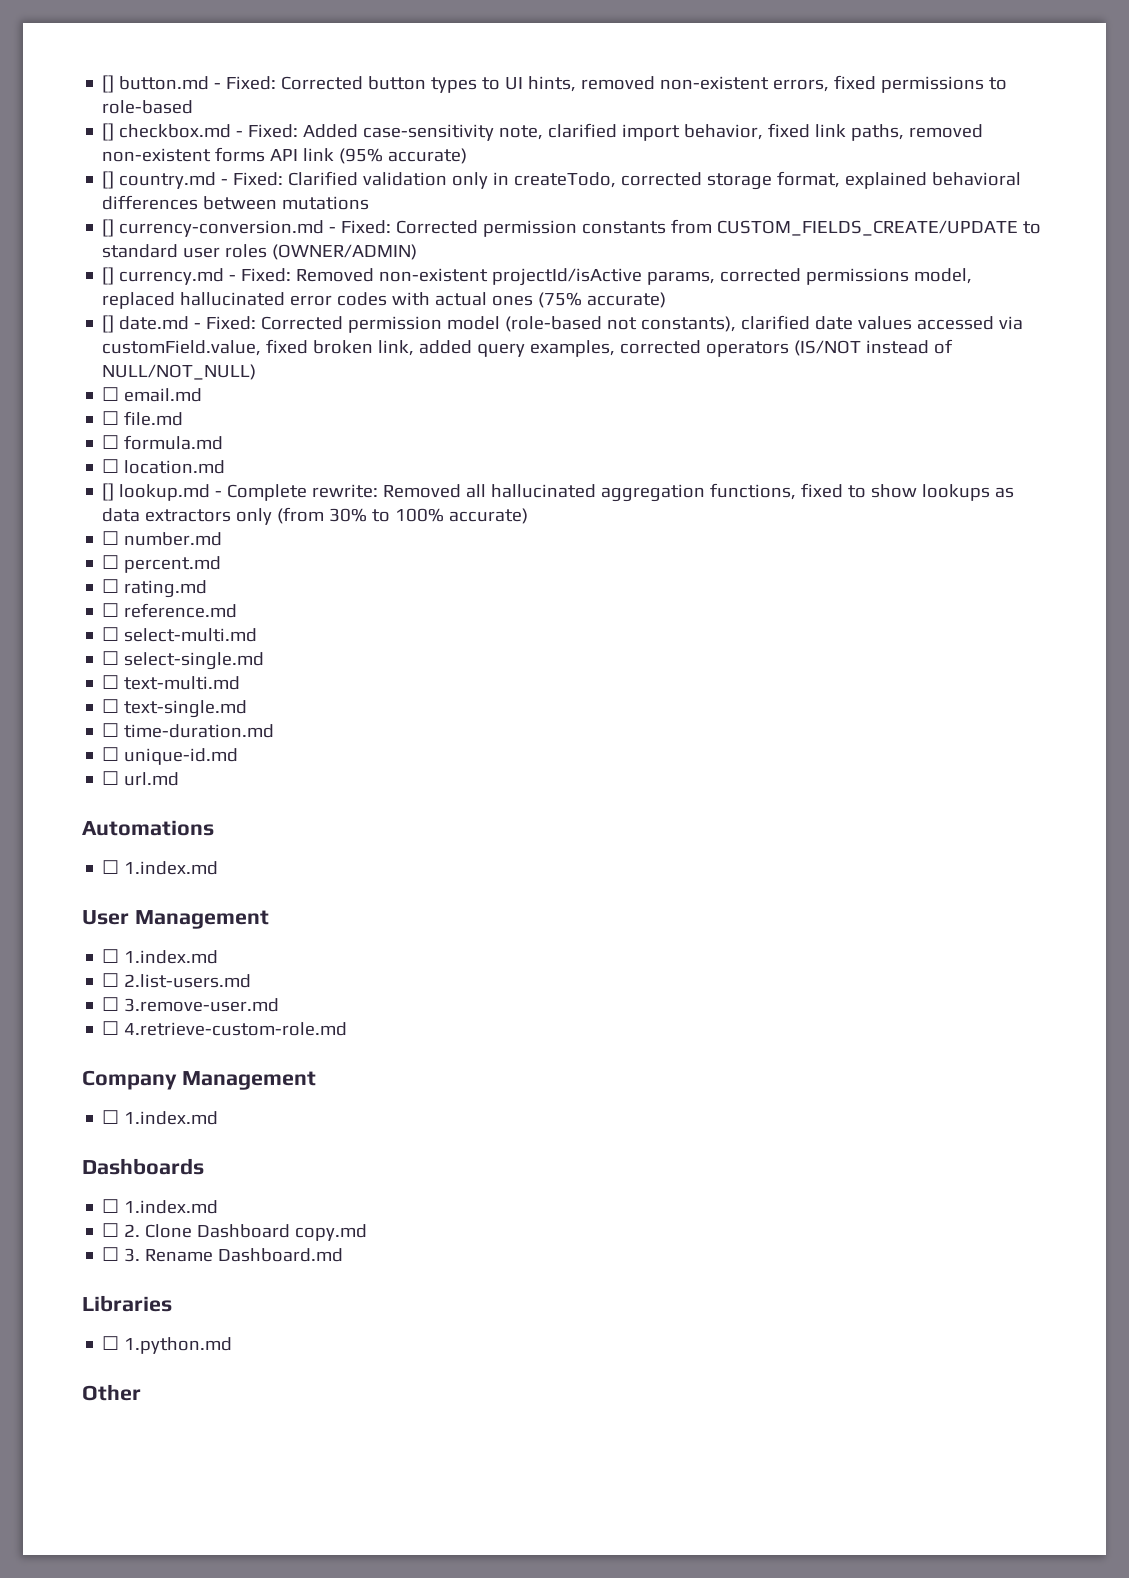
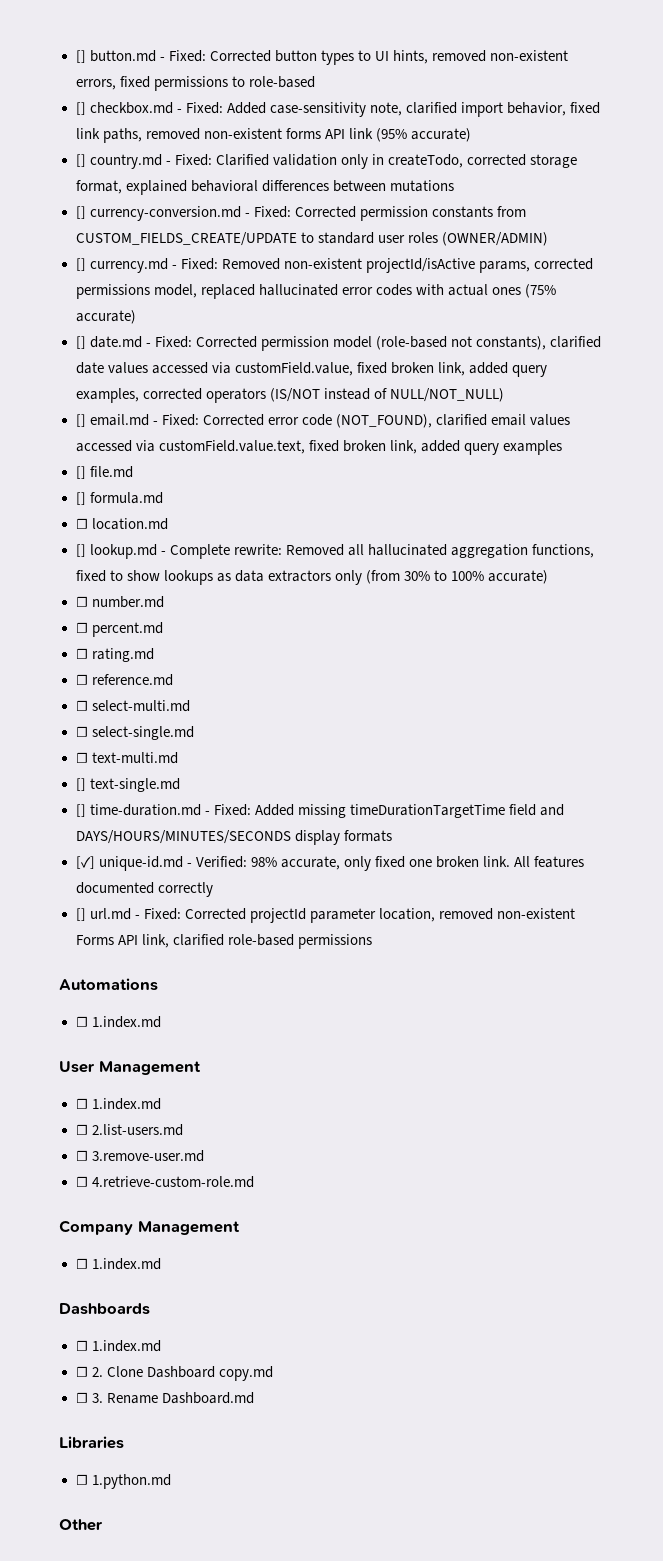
[102,387,120,401] ☐ -> [75,414,86,427] []
[102,411,120,425] // ☐ -> [152,414,570,428] [75,440,562,455] [75,466,86,479] - Fixed: Corrected error code (NOT_FOUND), clarified email values accessed via customField.value.text, fixed broken link, added query examples // []
[102,435,120,449] ☐ -> [75,492,86,505] []
[102,699,120,713] ☐ -> [75,778,86,791] []
[102,723,120,737] ☐ -> [75,804,86,817] []
[102,747,239,765] [102,771,180,786] // ☐ unique-id.md // ☐ url.md -> [204,804,564,818] [75,830,392,845] [75,856,585,871] [75,882,213,897] [75,908,575,923] [75,934,372,949] - Fixed: Added missing timeDurationTargetTime field and DAYS/HOURS/MINUTES/SECONDS display formats // [✓] unique-id.md - Verified: 98% accurate, only fixed one broken link. All features documented correctly // [] url.md - Fixed: Corrected projectId parameter location, removed non-existent Forms API link, clarified role-based permissions

